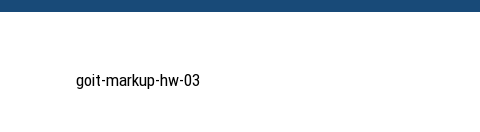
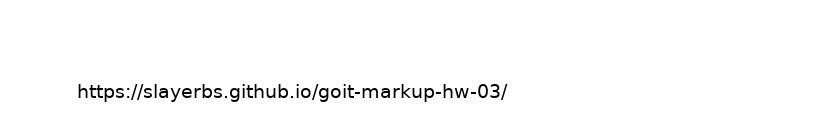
[76,74,200,89] goit-markup-hw-03 -> [77,84,508,102] https://slayerbs.github.io/goit-markup-hw-03/

